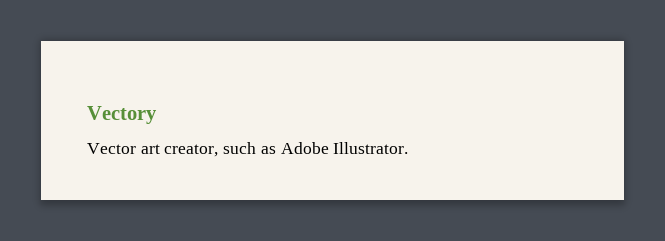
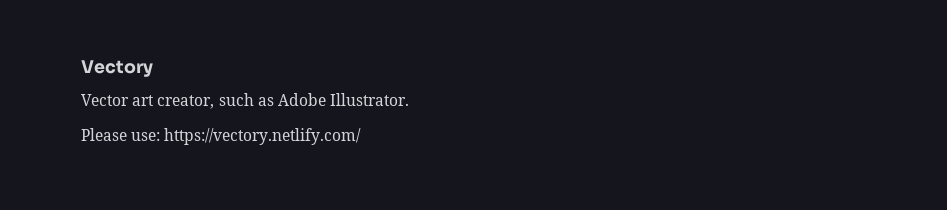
(409, 148) none -> [81,128,362,145] // Please use: https://vectory.netlify.com/

